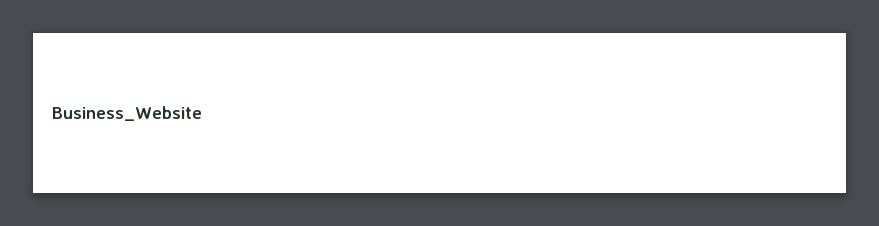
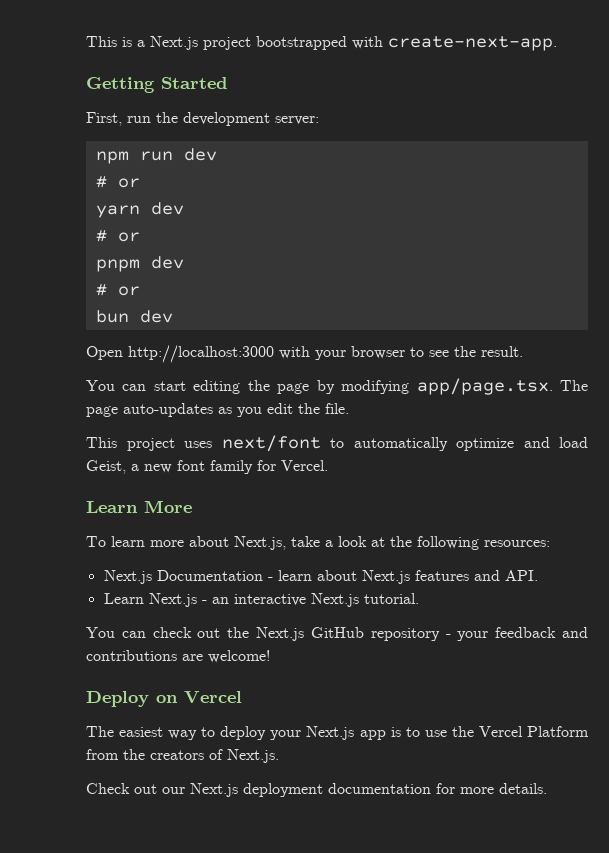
[52,106,202,121] Business_Website -> [86,36,557,51] [86,77,227,93] [86,112,319,126] [95,148,217,164] [95,176,140,188] [95,202,184,218] [95,230,140,242] [95,256,184,272] [95,284,140,296] [95,310,173,323] [86,345,523,363] [86,378,588,395] [86,403,349,417] [86,435,588,452] [86,460,328,474] [86,500,192,513] [86,536,550,550] [103,570,538,584] [103,593,419,607] [86,627,588,641] [86,650,270,663] [86,691,242,707] [86,726,590,740] [86,749,279,763] [86,783,547,797] This is a Next.js project bootstrapped with create-next-app. // Getting Started // First, run the development server: // npm run dev // # or // yarn dev // # or // pnpm dev // # or // bun dev // Open http://localhost:3000 with your browser to see the result. // You can start editing the page by modifying app/page.tsx. The page auto-updates as you edit the file. // This project uses next/font to automatically optimize and load Geist, a new font family for Vercel. // Learn More // To learn more about Next.js, take a look at the following resources: // Next.js Documentation - learn about Next.js features and API. // Learn Next.js - an interactive Next.js tutorial. // You can check out the Next.js GitHub repository - your feedback and contributions are welcome! // Deploy on Vercel // The easiest way to deploy your Next.js app is to use the Vercel Platform from the creators of Next.js. // Check out our Next.js deployment documentation for more details.

